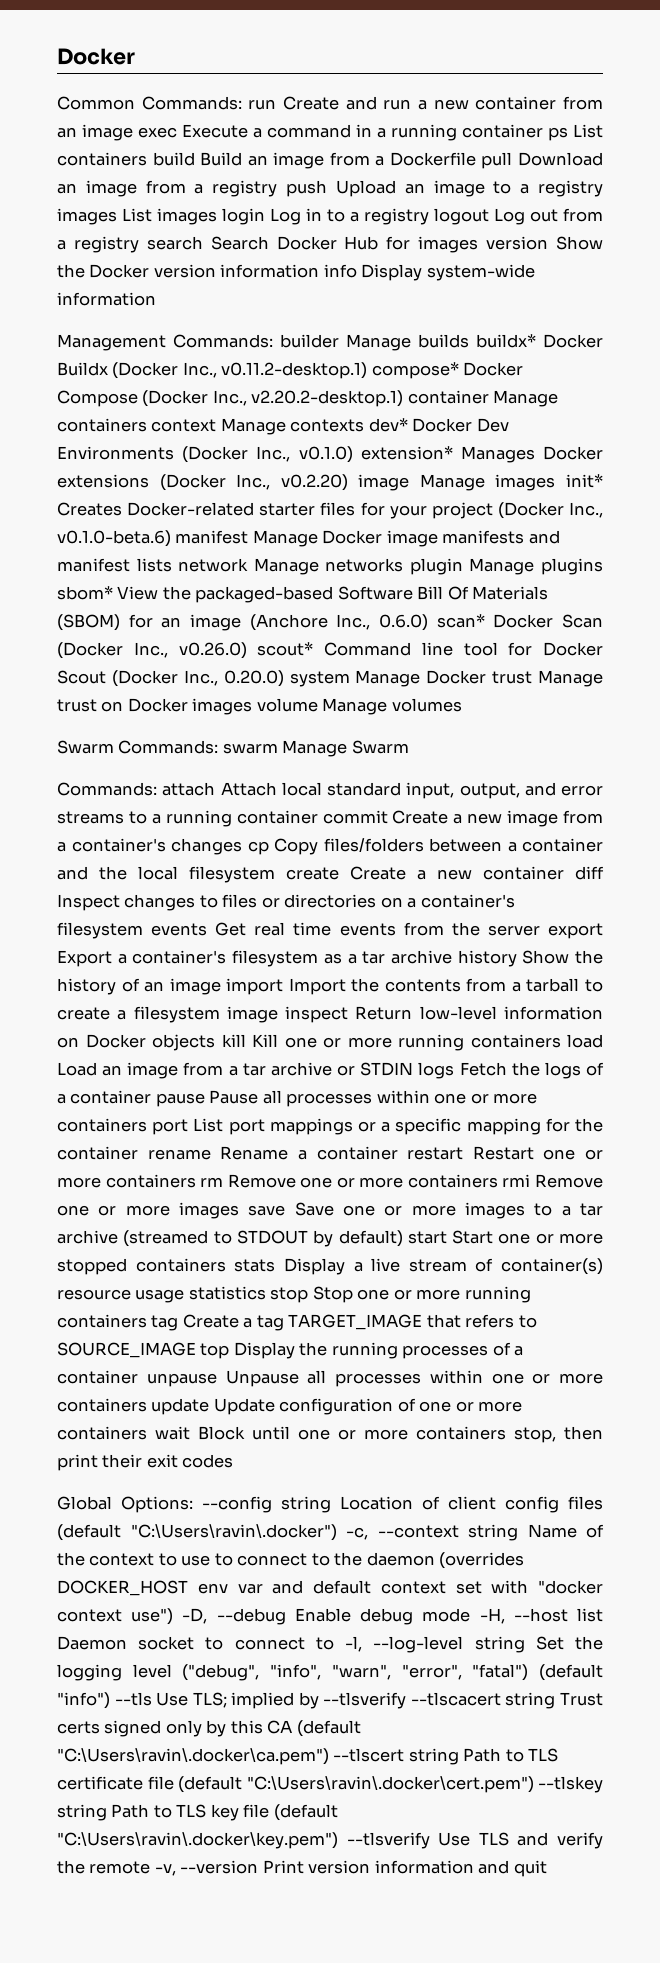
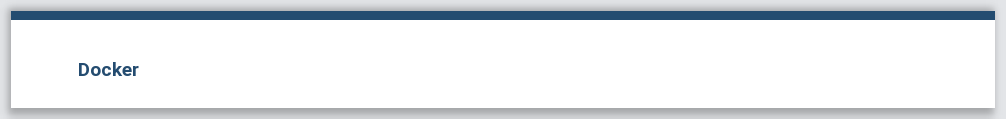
[57,48,135,65] [57,96,604,110] [57,124,603,141] [57,152,603,169] [57,180,603,197] [57,208,603,225] [57,236,604,253] [57,264,535,281] [57,292,156,306] [57,334,603,351] [57,362,524,379] [57,390,559,407] [57,418,509,435] [57,446,603,463] [57,474,603,491] [57,502,603,519] [57,530,560,547] [57,558,603,575] [57,586,549,603] [57,614,603,631] [57,642,603,659] [57,670,603,687] [57,698,462,715] [57,740,409,757] [57,782,603,799] [57,810,603,827] [57,838,603,855] [57,866,604,883] [57,894,515,911] [57,922,603,939] [57,950,603,967] [57,978,603,995] [57,1006,603,1023] [57,1034,603,1051] [57,1062,604,1079] [57,1090,538,1107] [57,1118,603,1135] [57,1146,603,1160] [57,1174,603,1188] [57,1202,603,1219] [57,1230,604,1247] [57,1258,603,1275] [57,1286,531,1303] [57,1314,537,1331] [57,1342,524,1359] [57,1370,603,1387] [57,1398,523,1415] [57,1426,603,1443] [57,1454,234,1471] [57,1496,603,1513] [57,1524,604,1541] [57,1552,525,1569] [57,1580,603,1596] [57,1608,603,1625] [57,1636,603,1653] [57,1664,603,1681] [57,1692,603,1709] [57,1720,361,1737] [57,1748,559,1765] [57,1776,603,1793] [57,1804,338,1821] [57,1832,604,1849] [57,1860,547,1877] Docker // Common Commands: run Create and run a new container from an image exec Execute a command in a running container ps List containers build Build an image from a Dockerfile pull Download an image from a registry push Upload an image to a registry images List images login Log in to a registry logout Log out from a registry search Search Docker Hub for images version Show the Docker version information info Display system-wide information // Management Commands: builder Manage builds buildx* Docker Buildx (Docker Inc., v0.11.2-desktop.1) compose* Docker Compose (Docker Inc., v2.20.2-desktop.1) container Manage containers context Manage contexts dev* Docker Dev Environments (Docker Inc., v0.1.0) extension* Manages Docker extensions (Docker Inc., v0.2.20) image Manage images init* Creates Docker-related starter files for your project (Docker Inc., v0.1.0-beta.6) manifest Manage Docker image manifests and manifest lists network Manage networks plugin Manage plugins sbom* View the packaged-based Software Bill Of Materials (SBOM) for an image (Anchore Inc., 0.6.0) scan* Docker Scan (Docker Inc., v0.26.0) scout* Command line tool for Docker Scout (Docker Inc., 0.20.0) system Manage Docker trust Manage trust on Docker images volume Manage volumes // Swarm Commands: swarm Manage Swarm // Commands: attach Attach local standard input, output, and error streams to a running container commit Create a new image from a container's changes cp Copy files/folders between a container and the local filesystem create Create a new container diff Inspect changes to files or directories on a container's filesystem events Get real time events from the server export Export a container's filesystem as a tar archive history Show the history of an image import Import the contents from a tarball to create a filesystem image inspect Return low-level information on Docker objects kill Kill one or more running containers load Load an image from a tar archive or STDIN logs Fetch the logs of a container pause Pause all processes within one or more containers port List port mappings or a specific mapping for the container rename Rename a container restart Restart one or more containers rm Remove one or more containers rmi Remove one or more images save Save one or more images to a tar archive (streamed to STDOUT by default) start Start one or more stopped containers stats Display a live stream of container(s) resource usage statistics stop Stop one or more running containers tag Create a tag TARGET_IMAGE that refers to SOURCE_IMAGE top Display the running processes of a container unpause Unpause all processes within one or more containers update Update configuration of one or more containers wait Block until one or more containers stop, then print their exit codes // Global Options: --config string Location of client config files (default "C:\Users\ravin\.docker") -c, --context string Name of the context to use to connect to the daemon (overrides DOCKER_HOST env var and default context set with "docker context use") -D, --debug Enable debug mode -H, --host list Daemon socket to connect to -l, --log-level string Set the logging level ("debug", "info", "warn", "error", "fatal") (default "info") --tls Use TLS; implied by --tlsverify --tlscacert string Trust certs signed only by this CA (default "C:\Users\ravin\.docker\ca.pem") --tlscert string Path to TLS certificate file (default "C:\Users\ravin\.docker\cert.pem") --tlskey string Path to TLS key file (default "C:\Users\ravin\.docker\key.pem") --tlsverify Use TLS and verify the remote -v, --version Print version information and quit -> [78,62,139,76] Docker

